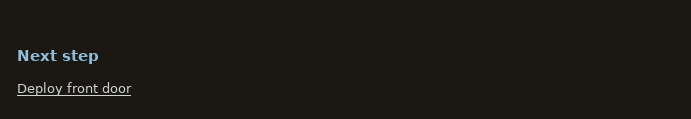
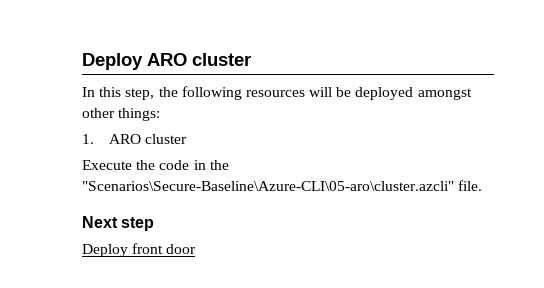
(17, 55) none -> [82,53,251,70] [82,86,472,100] [82,108,161,121] [82,134,187,144] [82,160,229,170] [82,180,483,191] Deploy ARO cluster // In this step, the following resources will be deployed amongst other things: // 1. ARO cluster // Execute the code in the "Scenarios\Secure-Baseline\Azure-CLI\05-aro\cluster.azcli" file. //

